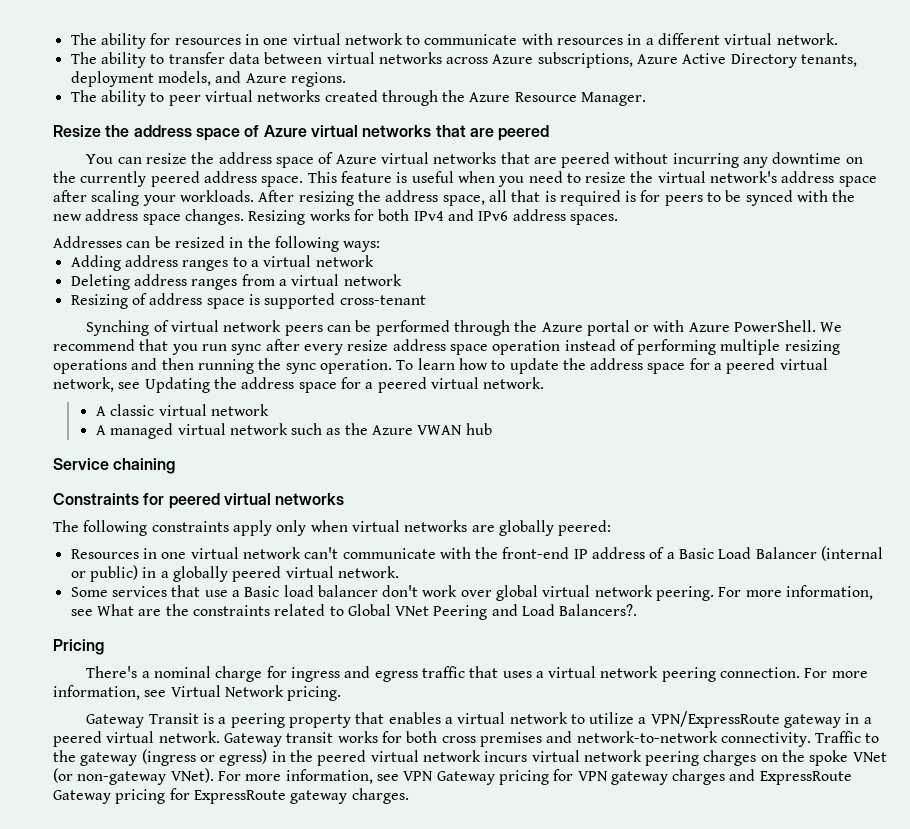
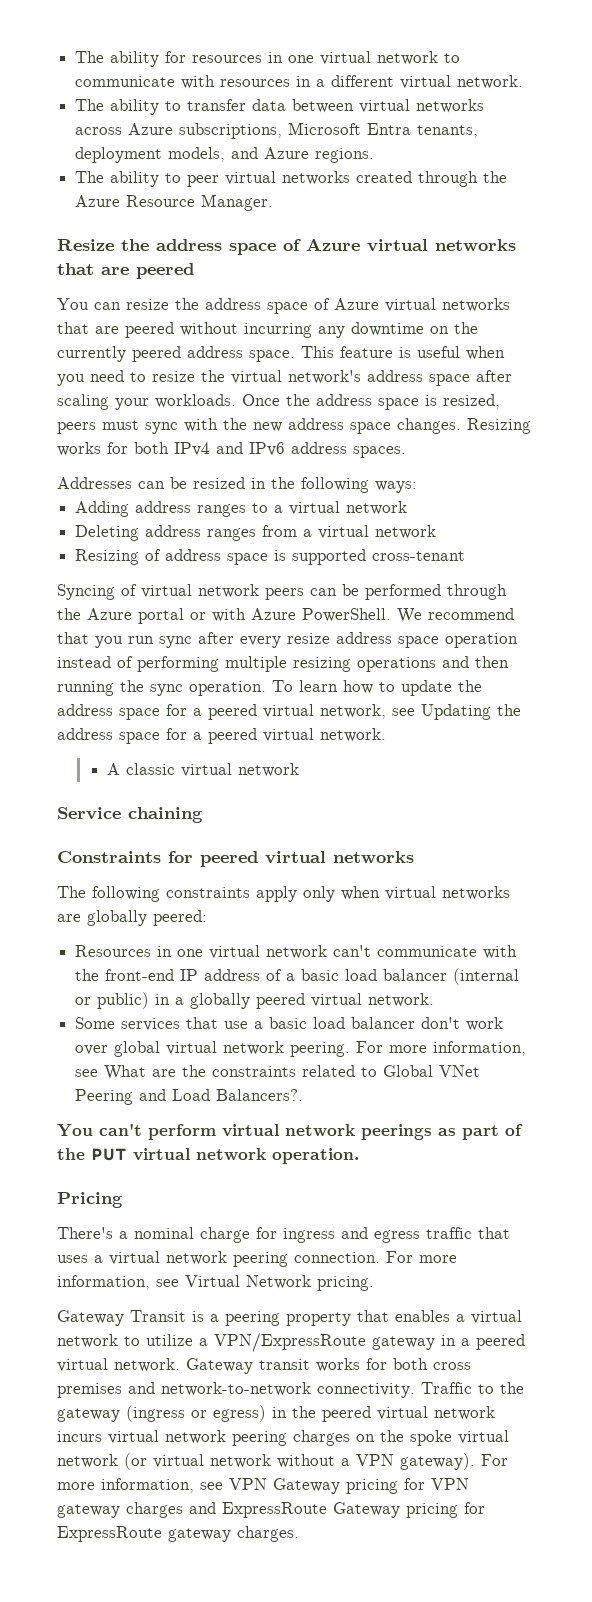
[637,53,797,68] Azure Active Directory -> [288,122,412,135] Microsoft Entra
[258,190,793,206] After resizing the address space, all that is required is for peers to be synced -> [242,394,500,410] [57,420,178,434] Once the address space is resized, peers must sync
[86,320,150,336] Synching -> [57,584,115,600] Syncing
[95,423,492,439] // A managed virtual network such as the Azure VWAN hub -> (299, 770) none
[679,547,817,559] Basic Load Balancer -> [301,969,448,981] basic load balancer
[244,586,280,597] Basic -> [269,1017,308,1029] basic
(638, 610) none -> [57,1123,523,1140] [57,1148,359,1164] // You can't perform virtual network peerings as part of the PUT virtual network operation.
[852,752,887,762] [53,768,214,785] VNet (or non-gateway VNet). -> [458,1430,509,1444] [57,1453,475,1470] virtual network (or virtual network without a VPN gateway).

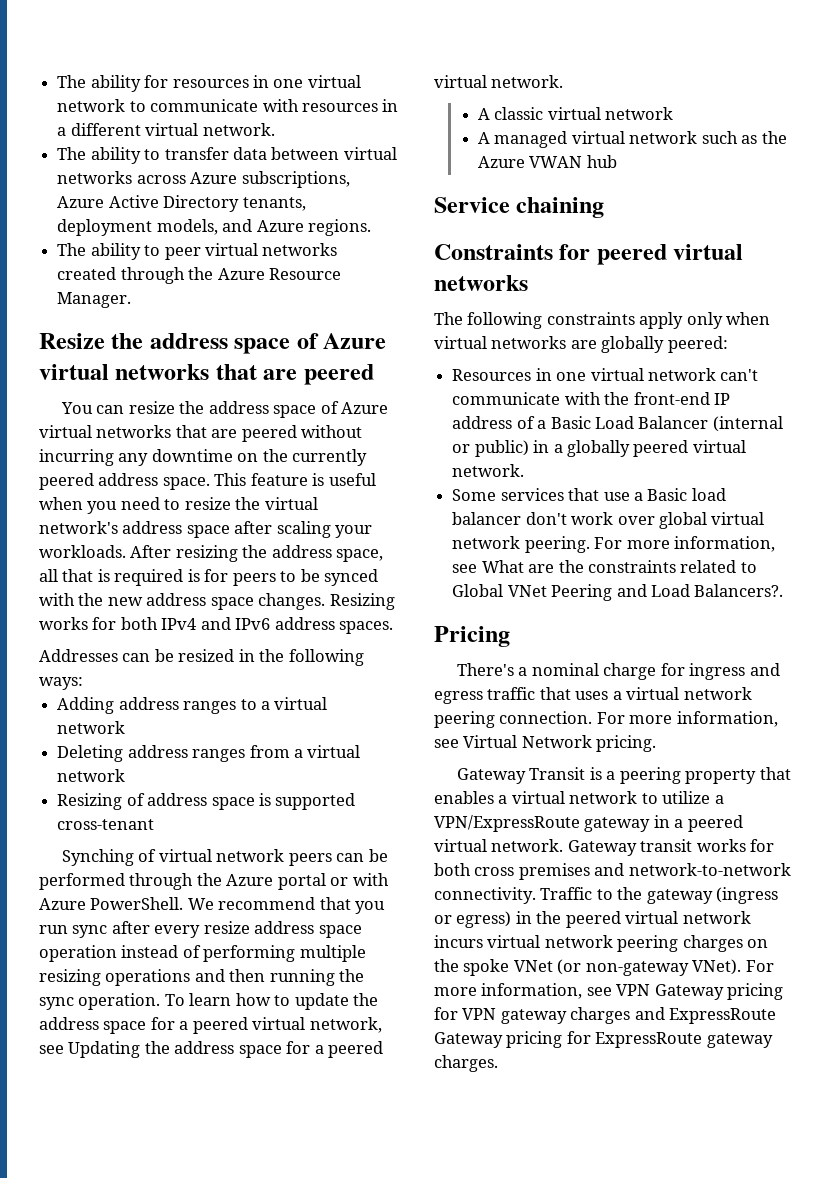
[288,122,412,135] Microsoft Entra -> [57,195,240,212] Azure Active Directory
[242,394,500,410] [57,420,178,434] Once the address space is resized, peers must sync -> [130,545,384,562] [39,569,379,586] After resizing the address space, all that is required is for peers to be synced
[57,584,115,600] Syncing -> [61,849,134,866] Synching
(299, 770) none -> [477,131,787,148] [477,155,617,168] // A managed virtual network such as the Azure VWAN hub
[301,969,448,981] basic load balancer -> [550,416,709,429] Basic Load Balancer
[269,1017,308,1029] basic -> [647,488,688,501] Basic
[57,1123,523,1140] [57,1148,359,1164] // You can't perform virtual network peerings as part of the PUT virtual network operation. -> (784, 590) none
[458,1430,509,1444] [57,1453,475,1470] virtual network (or virtual network without a VPN gateway). -> [513,959,742,976] VNet (or non-gateway VNet).

